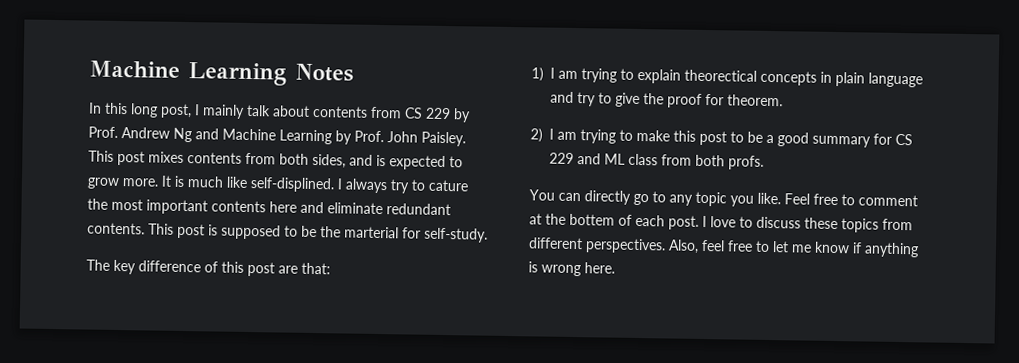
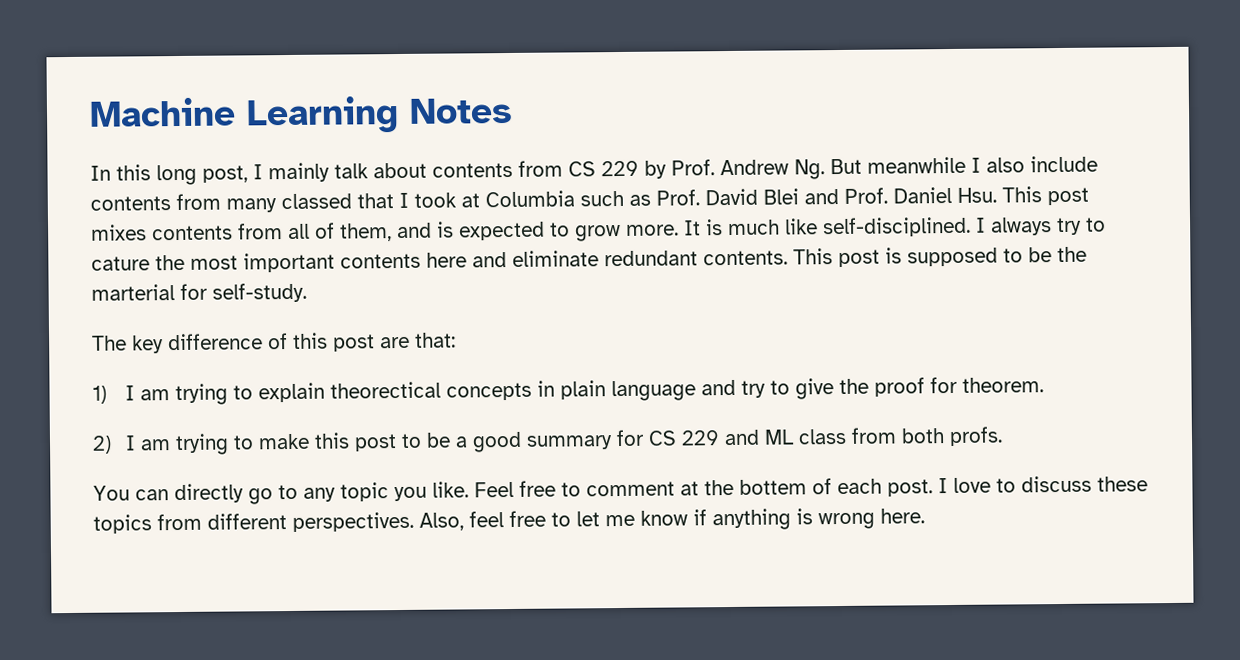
[173,127,466,147] Ng and Machine Learning by Prof. John Paisley. -> [794,155,1098,180] [90,186,997,213] Ng. But meanwhile I also include contents from many classed that I took at Columbia such as Prof. David Blei and Prof. Daniel Hsu.
[279,153,346,169] both sides, -> [288,222,392,242] all of them,
[250,177,335,193] self-displined. -> [822,216,971,238] self-disciplined.

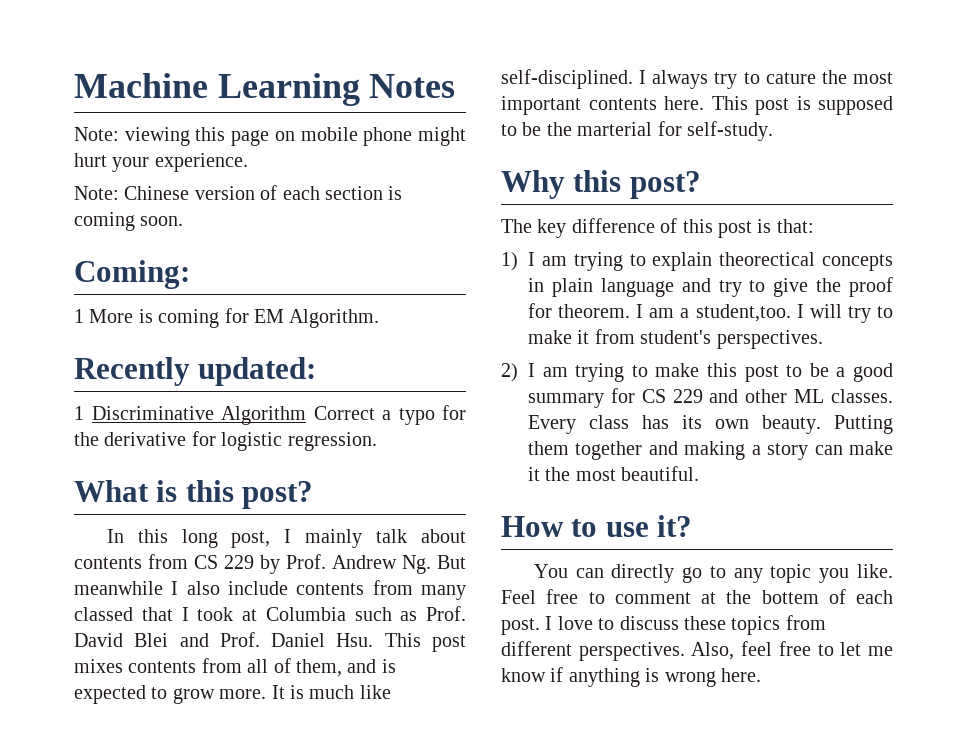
(513, 110) none -> [74,127,467,146] [74,153,248,172] [74,185,403,200] [74,212,184,231] [74,260,190,289] [74,308,380,328] [74,357,317,386] [74,405,466,425] [74,431,377,451] [74,480,314,509] // Note: viewing this page on mobile phone might hurt your experience. // Note: Chinese version of each section is coming soon. // Coming: // 1 More is coming for EM Algorithm. // Recently updated: // 1 Discriminative Algorithm Correct a typo for the derivative for logistic regression. // What is this post?
[426,250,788,268] here and eliminate redundant contents. -> [664,96,704,110] here.
(307, 292) none -> [501,170,701,199] // Why this post?
[380,336,410,349] are -> [757,219,772,233] is
(1044, 385) none -> [636,304,893,323] [528,329,823,349] I am a student,too. I will try to make it from student's perspectives.
[763,426,1003,447] ML class from both profs. -> [745,389,893,403] [528,415,893,434] [528,441,893,460] [528,466,700,481] [501,515,693,537] other ML classes. Every class has its own beauty. Putting them together and making a story can make it the most beautiful. // How to use it?

